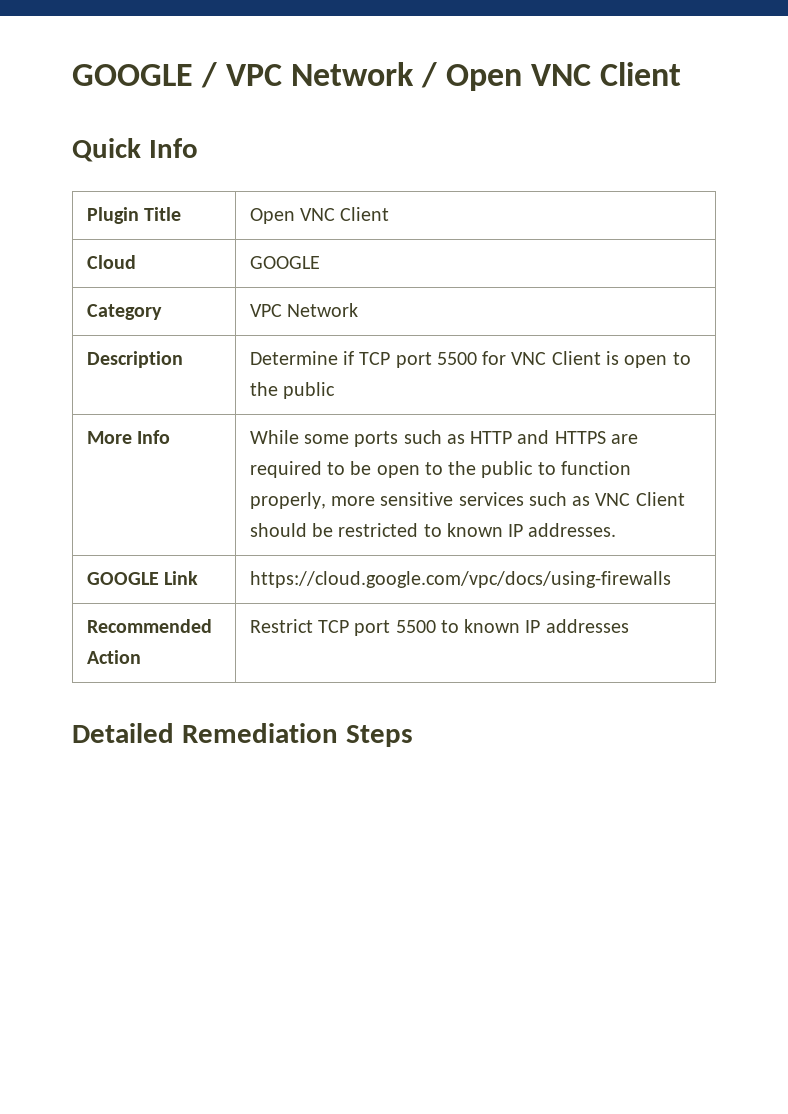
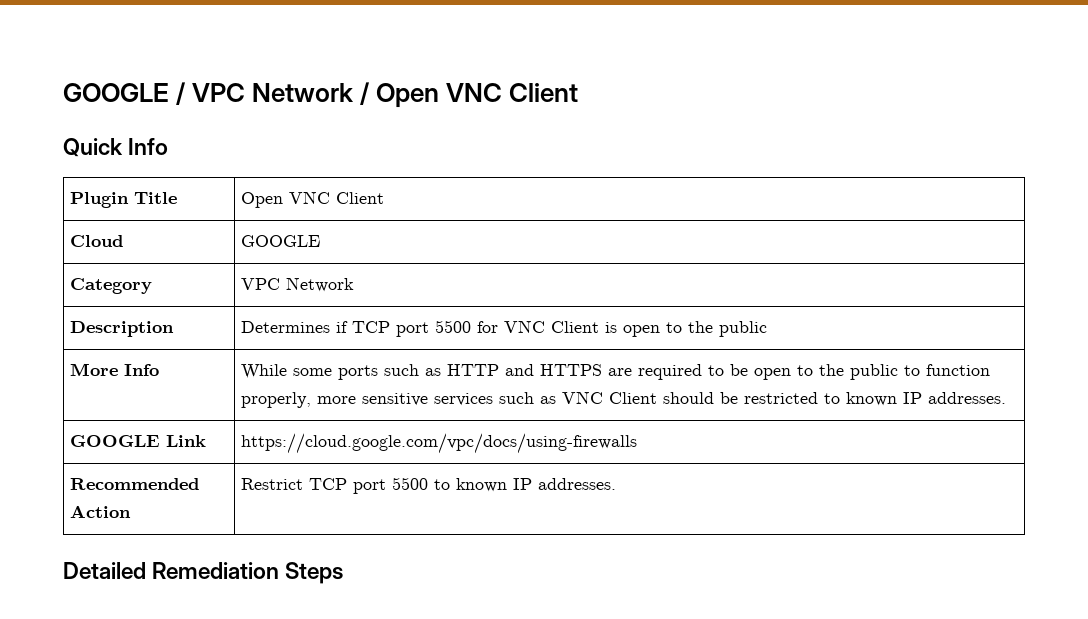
[249,351,338,365] Determine -> [241,321,331,333] Determines
[545,619,629,633] addresses -> [538,478,617,490] addresses.

